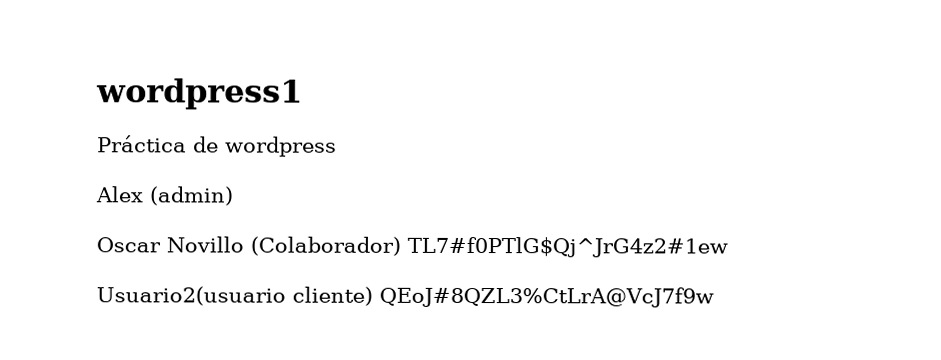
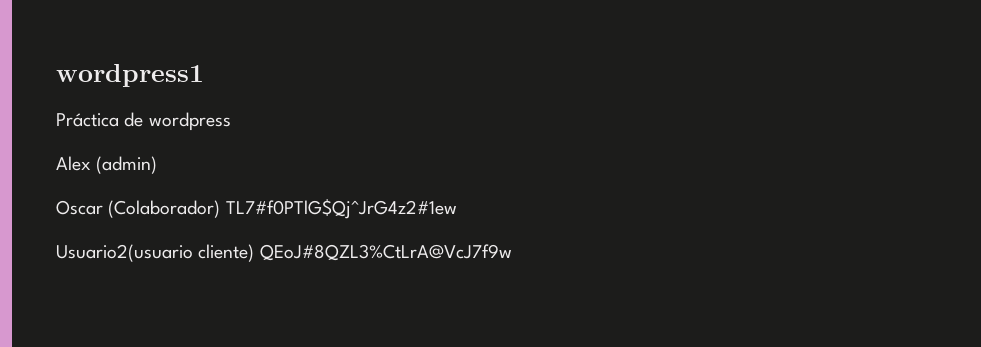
[166,236,244,253] Novillo -> (103, 207) none

